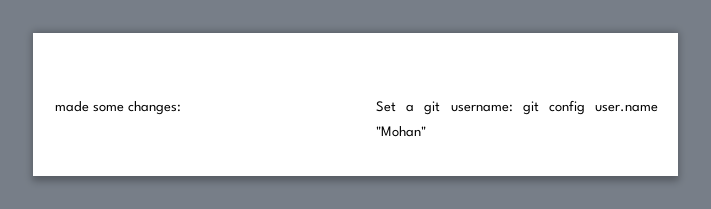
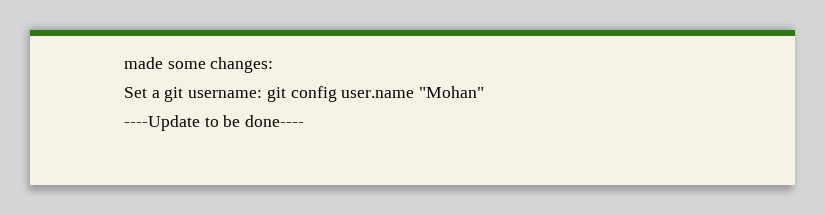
(426, 131) none -> [124,115,305,131] // ----Update to be done----

